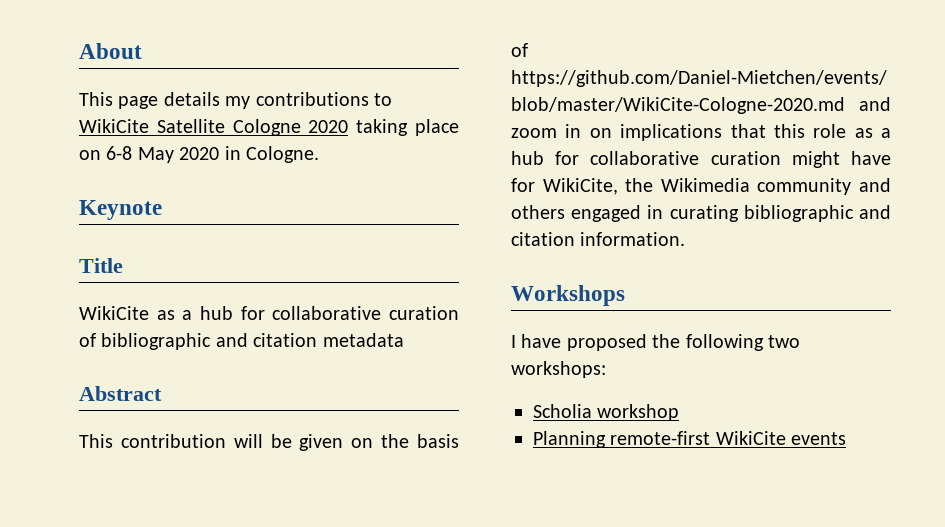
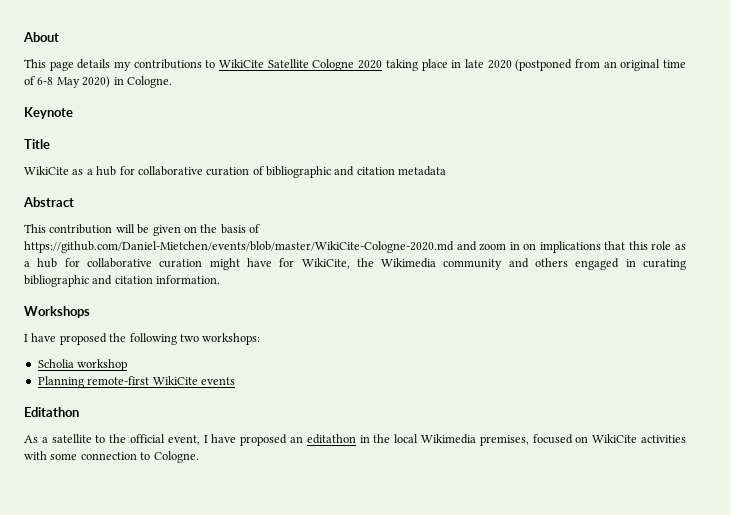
[79,150,101,160] on -> [451,59,687,71] [24,76,35,85] in late 2020 (postponed from an original time of
[179,147,220,160] 2020 -> [82,76,111,88] 2020)
(847, 438) none -> [24,407,79,417] [24,434,686,446] [24,451,199,463] // Editathon // As a satellite to the official event, I have proposed an editathon in the local Wikimedia premises, focused on WikiCite activities with some connection to Cologne.

